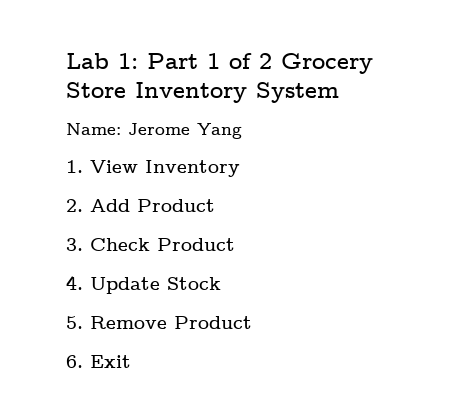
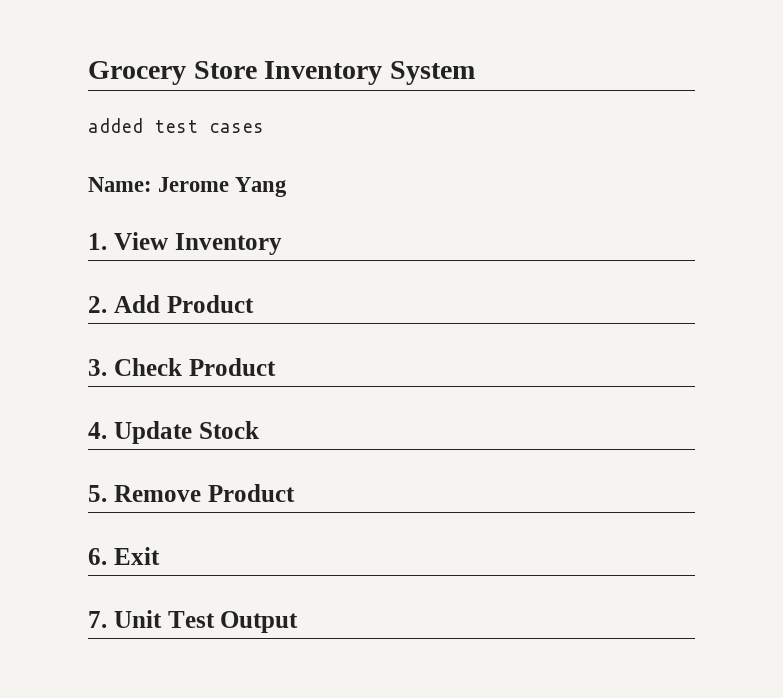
[66,53,272,69] Lab 1: Part 1 of 2 -> (88, 73) none
(339, 92) none -> [88,118,264,133] // added test cases
(131, 361) none -> [88,610,299,633] // 7. Unit Test Output

